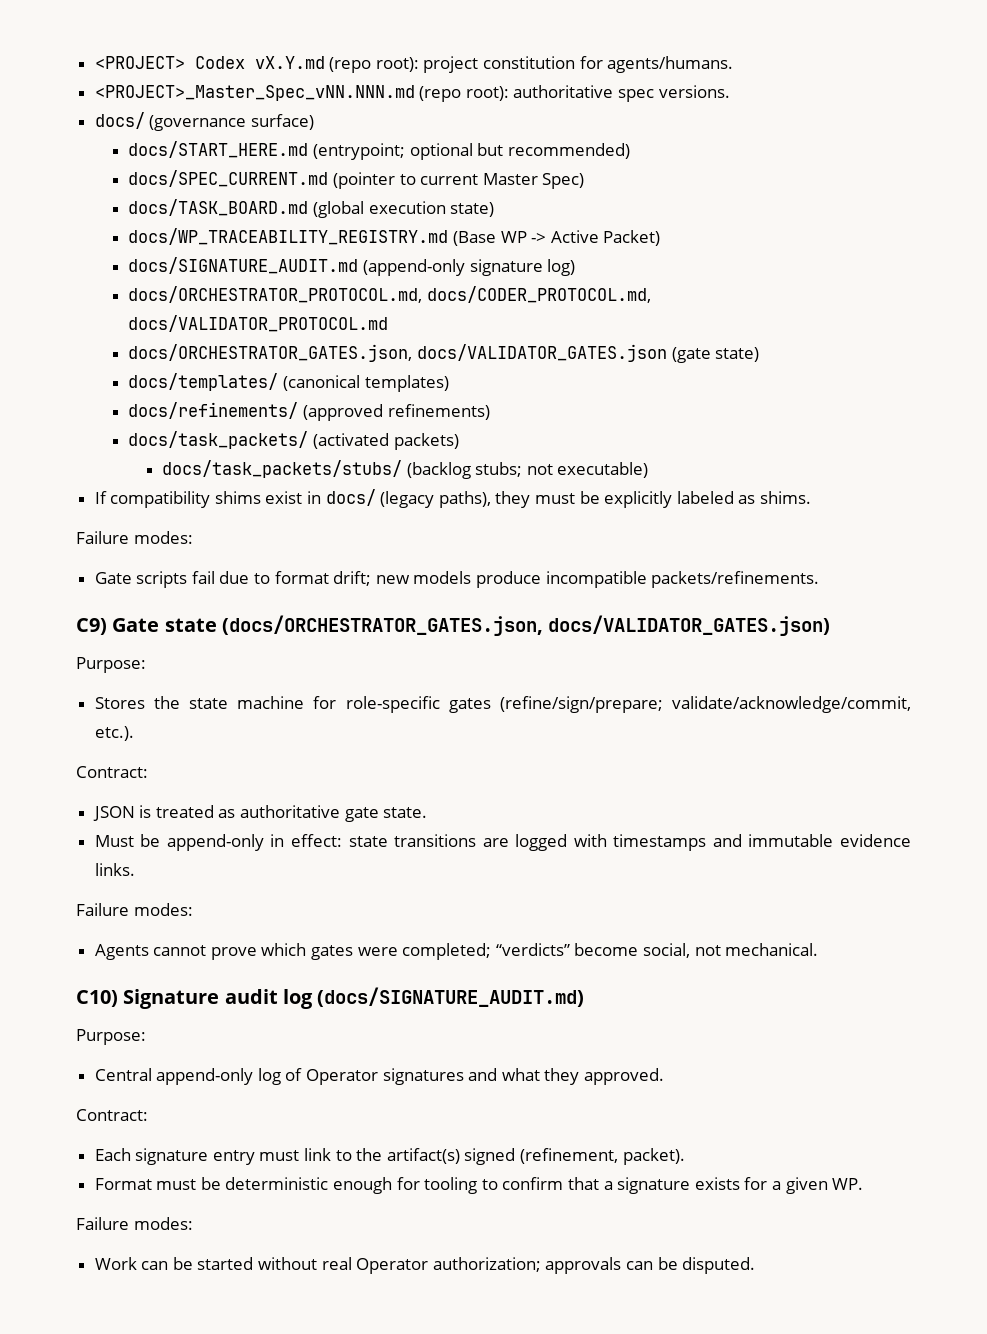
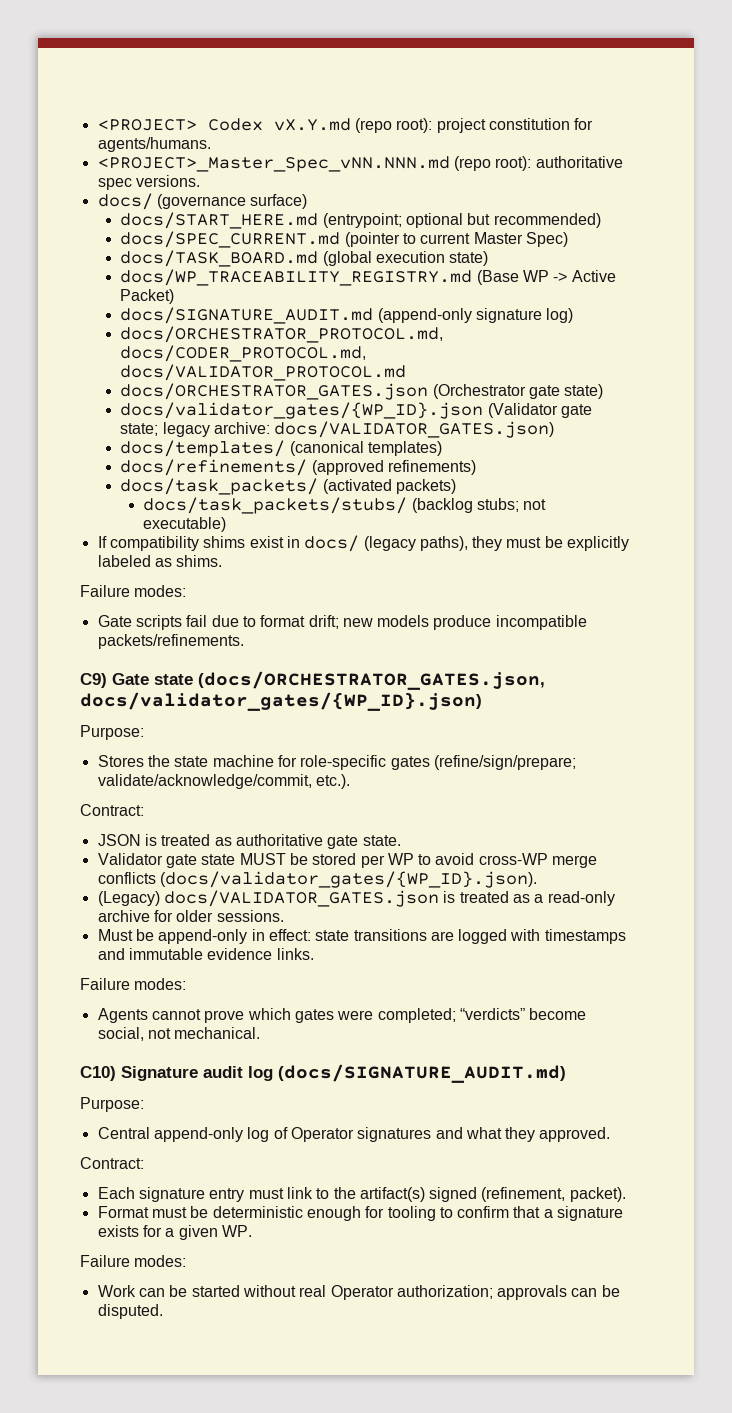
[128,344,760,363] docs/ORCHESTRATOR_GATES.json, docs/VALIDATOR_GATES.json (gate state) -> [120,383,604,400] [120,402,593,419] [120,421,555,438] docs/ORCHESTRATOR_GATES.json (Orchestrator gate state) // docs/validator_gates/{WP_ID}.json (Validator gate state; legacy archive: docs/VALIDATOR_GATES.json)
[548,615,831,636] docs/VALIDATOR_GATES.json) -> [80,692,482,711] docs/validator_gates/{WP_ID}.json)
(428, 812) none -> [97,853,598,868] [97,871,537,888] [97,890,615,907] [97,910,284,922] // Validator gate state MUST be stored per WP to avoid cross-WP merge conflicts (docs/validator_gates/{WP_ID}.json). // (Legacy) docs/VALIDATOR_GATES.json is treated as a read-only archive for older sessions.

